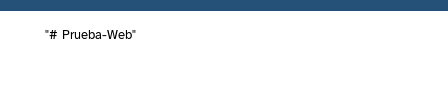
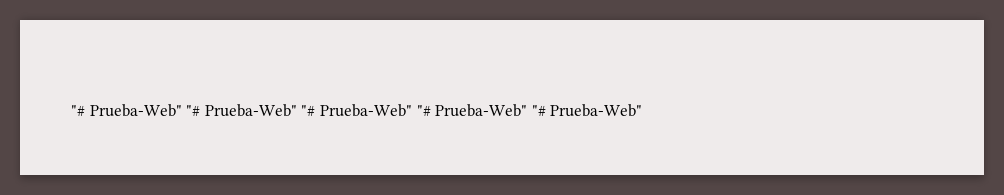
[45,30,136,39] "# Prueba-Web" -> [71,104,643,117] "# Prueba-Web" "# Prueba-Web" "# Prueba-Web" "# Prueba-Web" "# Prueba-Web"

